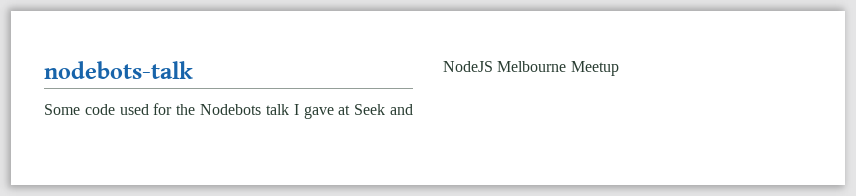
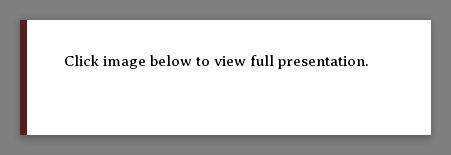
[44,61,193,79] [44,103,413,119] [443,61,619,76] nodebots-talk // Some code used for the Nodebots talk I gave at Seek and NodeJS Melbourne Meetup -> [64,55,370,69] Click image below to view full presentation.

